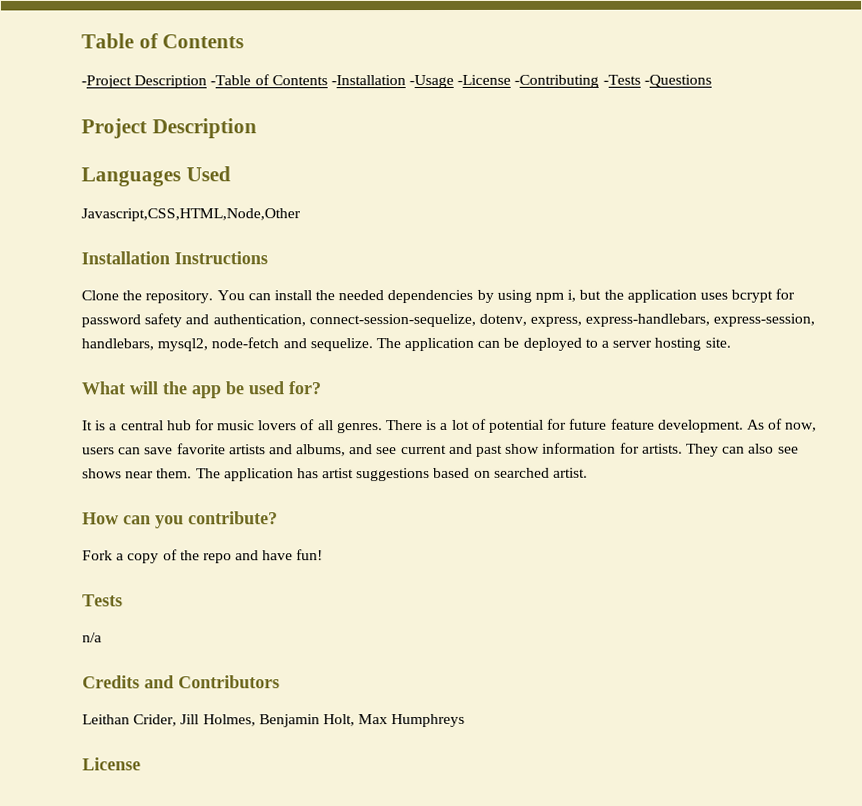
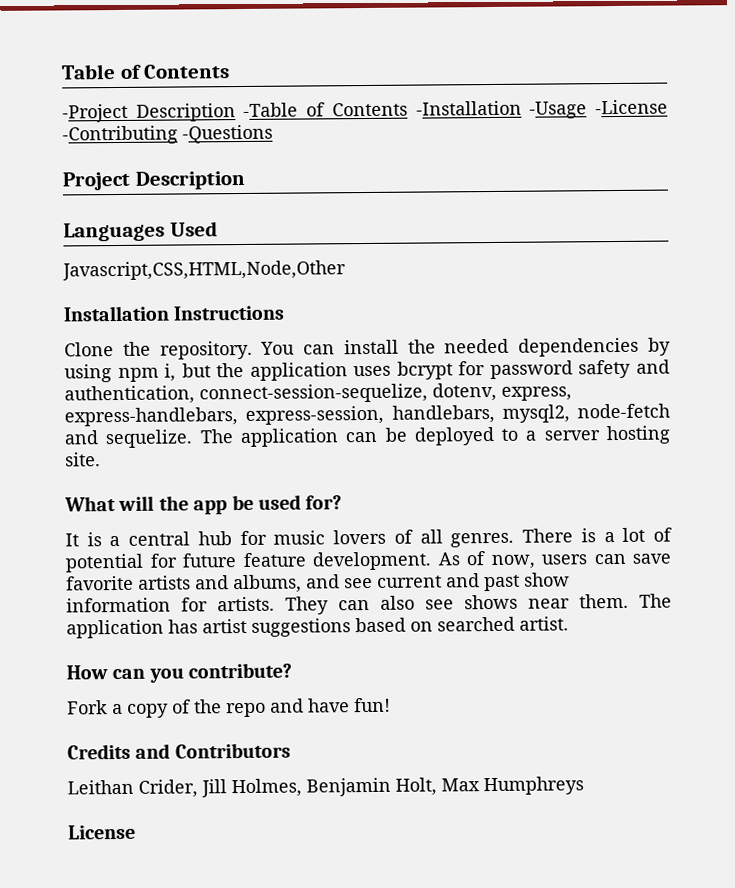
[602,74,641,85] -Tests -> (178, 135) none
[82,594,123,607] [82,632,102,643] // Tests // n/a -> (391, 705) none

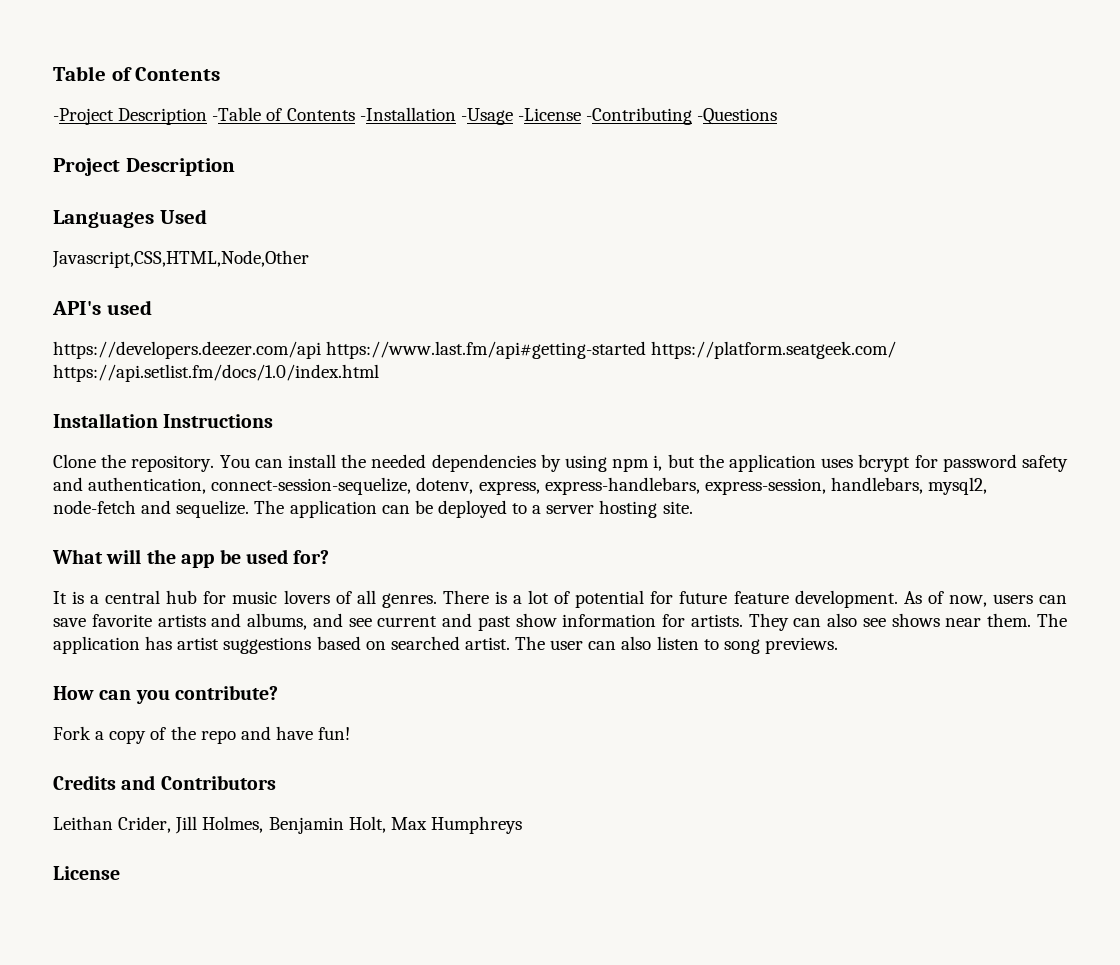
(346, 270) none -> [52,300,152,315] [53,341,897,359] [53,364,379,382] // API's used // https://developers.deezer.com/api https://www.last.fm/api#getting-started https://platform.seatgeek.com/ https://api.setlist.fm/docs/1.0/index.html
(569, 623) none -> [515,636,838,654] The user can also listen to song previews.

